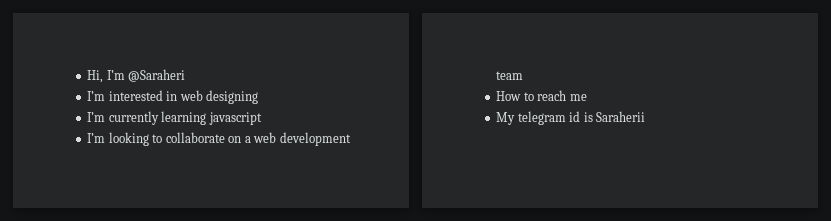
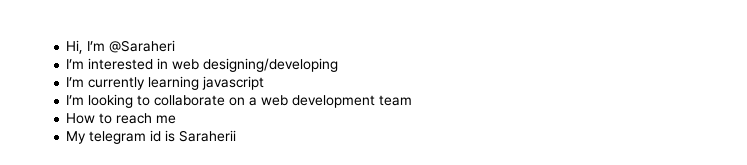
[206,90,259,104] designing -> [203,58,339,72] designing/developing

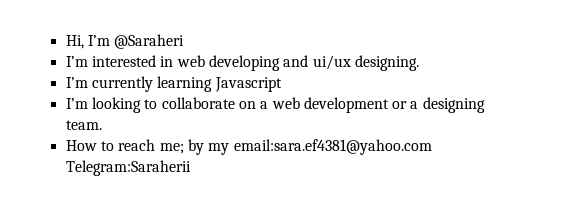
[203,58,339,72] designing/developing -> [208,55,419,71] developing and ui/ux designing.
[202,76,265,90] javascript -> [214,77,282,92] Javascript
[379,95,413,106] team -> [392,97,485,113] [65,120,102,130] or a designing team.
[156,115,177,124] [66,130,237,144] me // My telegram id is Saraherii -> [159,139,432,155] [65,160,191,176] me; by my email:sara.ef4381@yahoo.com Telegram:Saraherii

